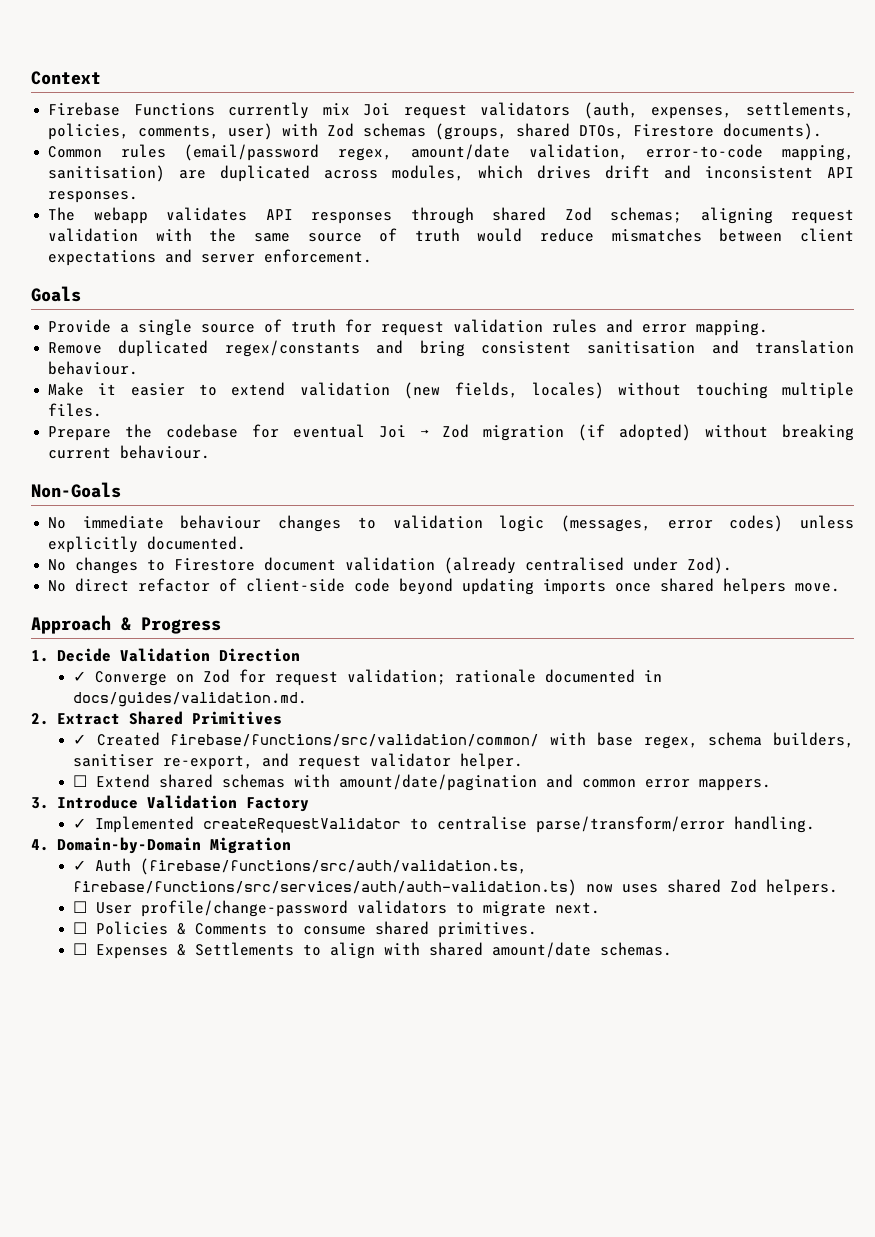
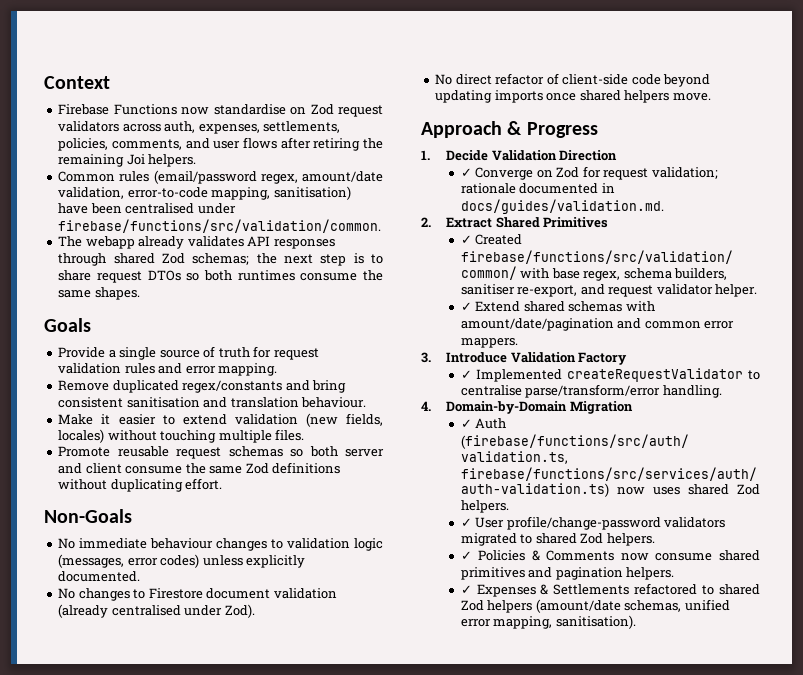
[228,102,854,119] [48,123,823,140] currently mix Joi request validators (auth, expenses, settlements, policies, comments, user) with Zod schemas (groups, shared DTOs, Firestore documents). -> [181,104,383,117] [58,121,341,134] [58,137,383,151] [58,154,197,167] now standardise on Zod request validators across auth, expenses, settlements, policies, comments, and user flows after retiring the remaining Joi helpers.
[179,165,854,182] [48,191,139,203] are duplicated across modules, which drives drift and inconsistent API responses. -> [58,203,236,214] [58,219,382,233] have been centralised under firebase/functions/src/validation/common.
(148, 215) none -> [138,236,185,249] already
[700,207,854,224] [48,228,854,242] [48,249,373,266] aligning request validation with the same source of truth would reduce mismatches between client expectations and server enforcement. -> [256,253,383,266] [58,270,383,283] [58,287,140,300] the next step is to share request DTOs so both runtimes consume the same shapes.
[48,424,855,441] [48,445,211,459] Prepare the codebase for eventual Joi → Zod migration (if adopted) without breaking current behaviour. -> [58,446,384,459] [58,462,341,474] [58,478,223,492] Promote reusable request schemas so both server and client consume the same Zod definitions without duplicating effort.
[72,775,87,787] ☐ -> [460,302,472,311] ✓
[72,901,87,913] ☐ -> [460,518,472,527] ✓
[455,901,600,917] [72,922,87,934] to migrate next. // ☐ -> [460,533,655,546] [460,551,472,560] migrated to shared Zod helpers. // ✓
[275,923,294,935] to -> [620,553,649,561] now
[437,922,537,938] [72,942,672,959] primitives. // ☐ Expenses & Settlements to align with shared amount/date schemas. -> [460,567,675,580] [460,583,760,597] [460,599,730,613] [460,615,636,629] primitives and pagination helpers. // ✓ Expenses & Settlements refactored to shared Zod helpers (amount/date schemas, unified error mapping, sanitisation).

